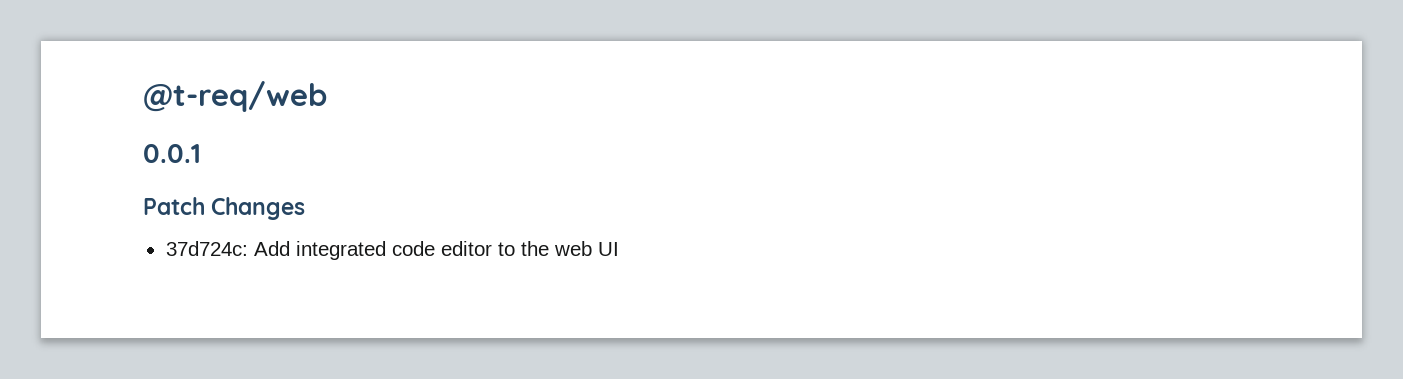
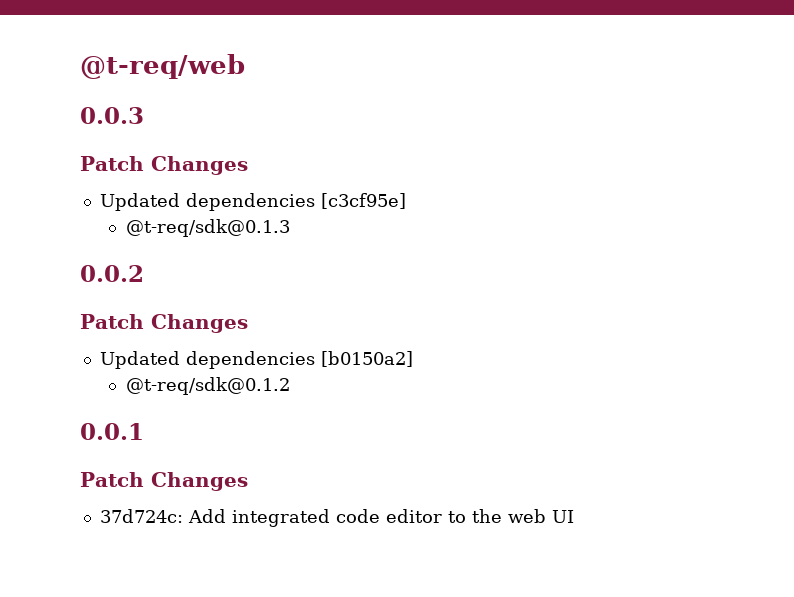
(327, 96) none -> [80,107,144,124] [80,156,248,175] [99,193,406,211] [125,219,290,237] [80,265,144,282] [80,314,248,333] [99,351,413,369] [125,377,290,395] // 0.0.3 // Patch Changes // Updated dependencies [c3cf95e] // @t-req/sdk@0.1.3 // 0.0.2 // Patch Changes // Updated dependencies [b0150a2] // @t-req/sdk@0.1.2

